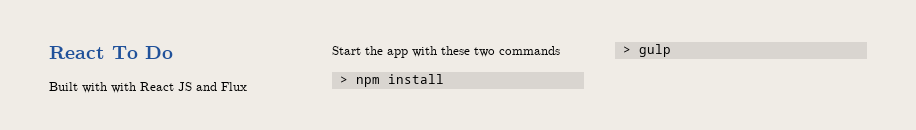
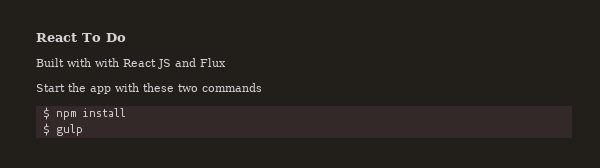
[339,76,348,84] > -> [42,107,50,120] $
[622,46,631,54] > -> [42,123,50,136] $

